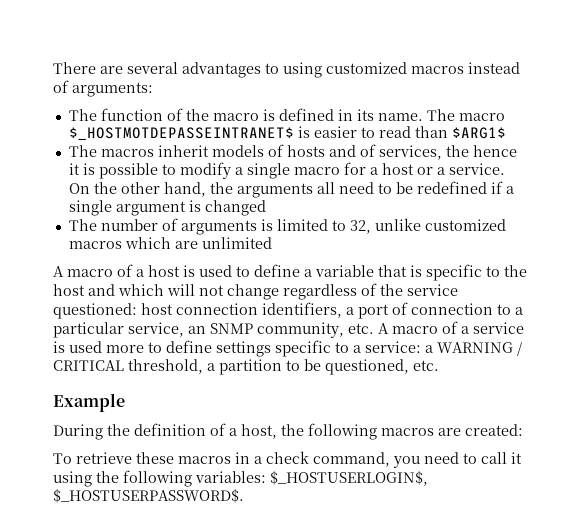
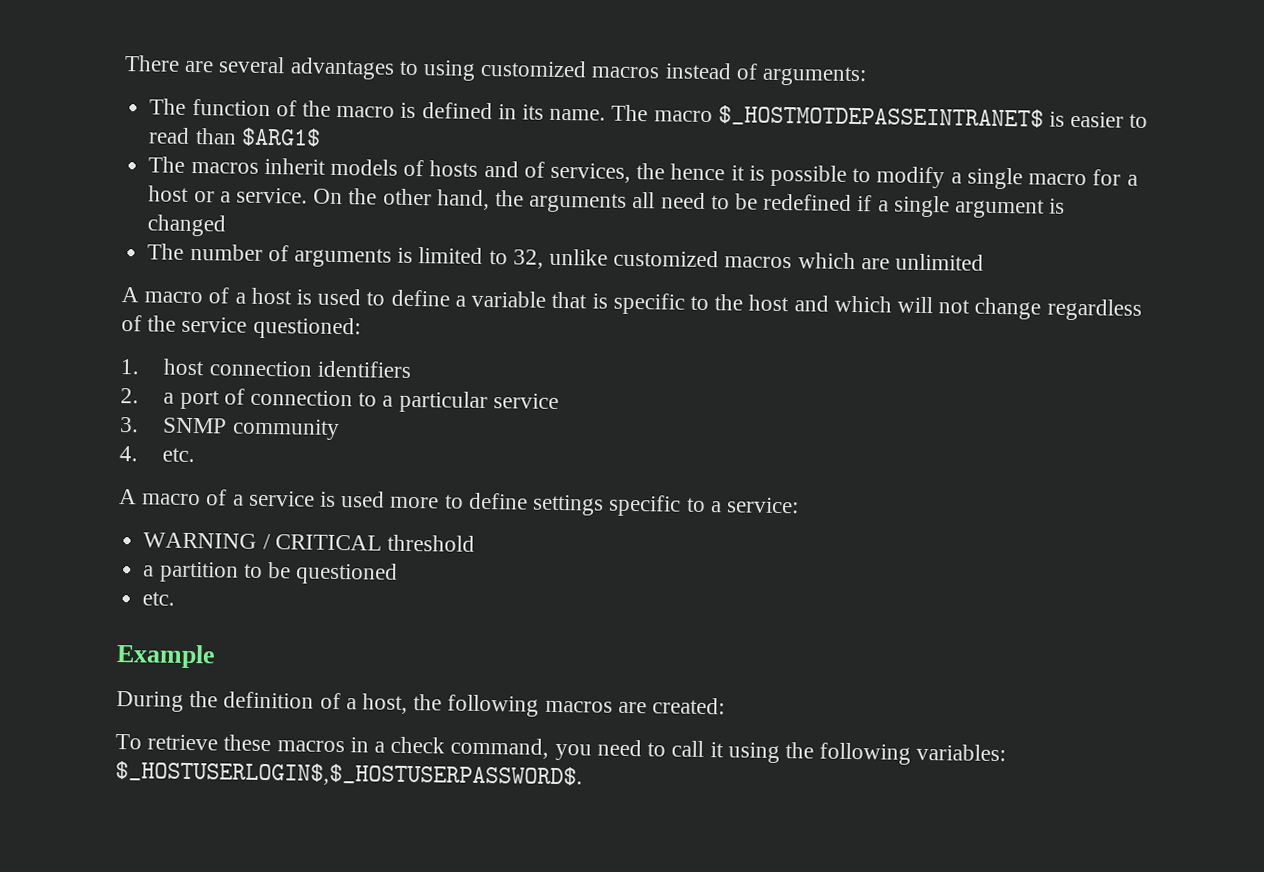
(137, 311) none -> [120,359,139,375] // 1.
[262,302,342,318] identifiers, -> [316,360,411,378] [120,388,139,404] identifiers // 2.
[128,322,374,338] service, an SNMP community, etc. -> [492,393,559,409] [120,417,340,441] [119,446,196,463] service // 3. SNMP community // 4. etc. //
[425,345,433,353] a -> (799, 505) //
[128,359,203,374] threshold, -> [386,534,475,552] threshold //
[325,359,409,375] questioned, -> [295,562,399,585] questioned //
[270,471,428,486] [53,489,244,503] $_HOSTUSERLOGIN$, $_HOSTUSERPASSWORD$. -> [115,760,583,789] $_HOSTUSERLOGIN$,$_HOSTUSERPASSWORD$.

